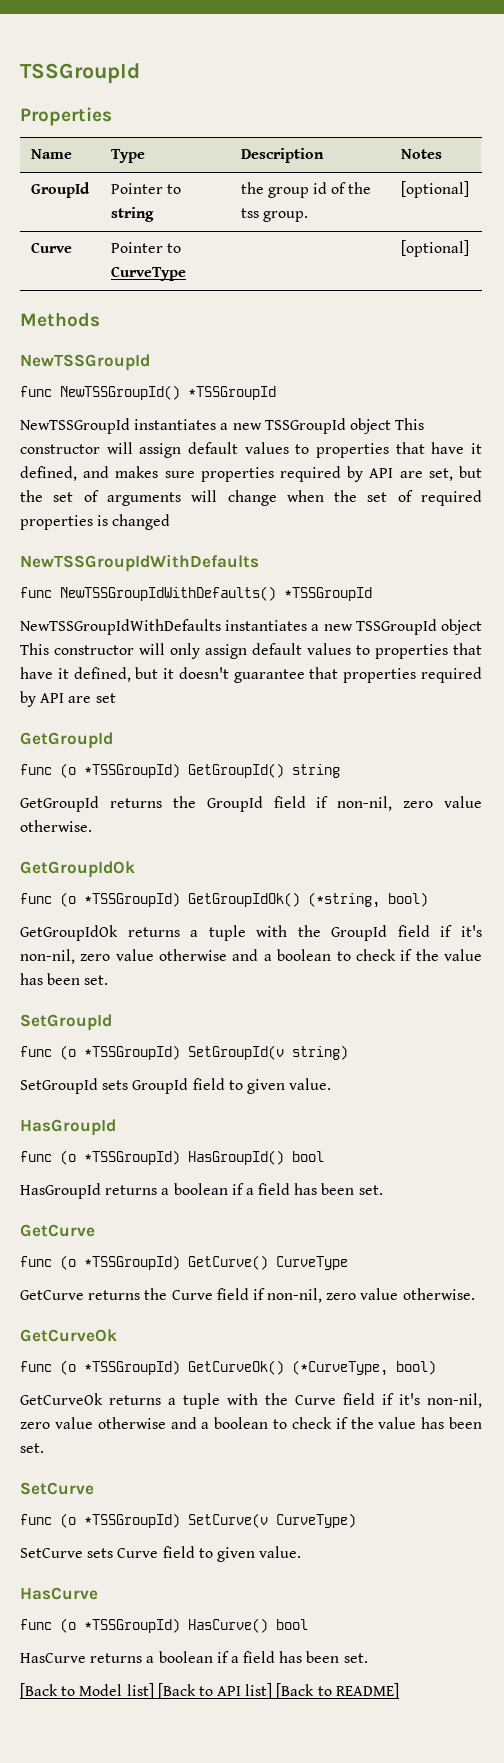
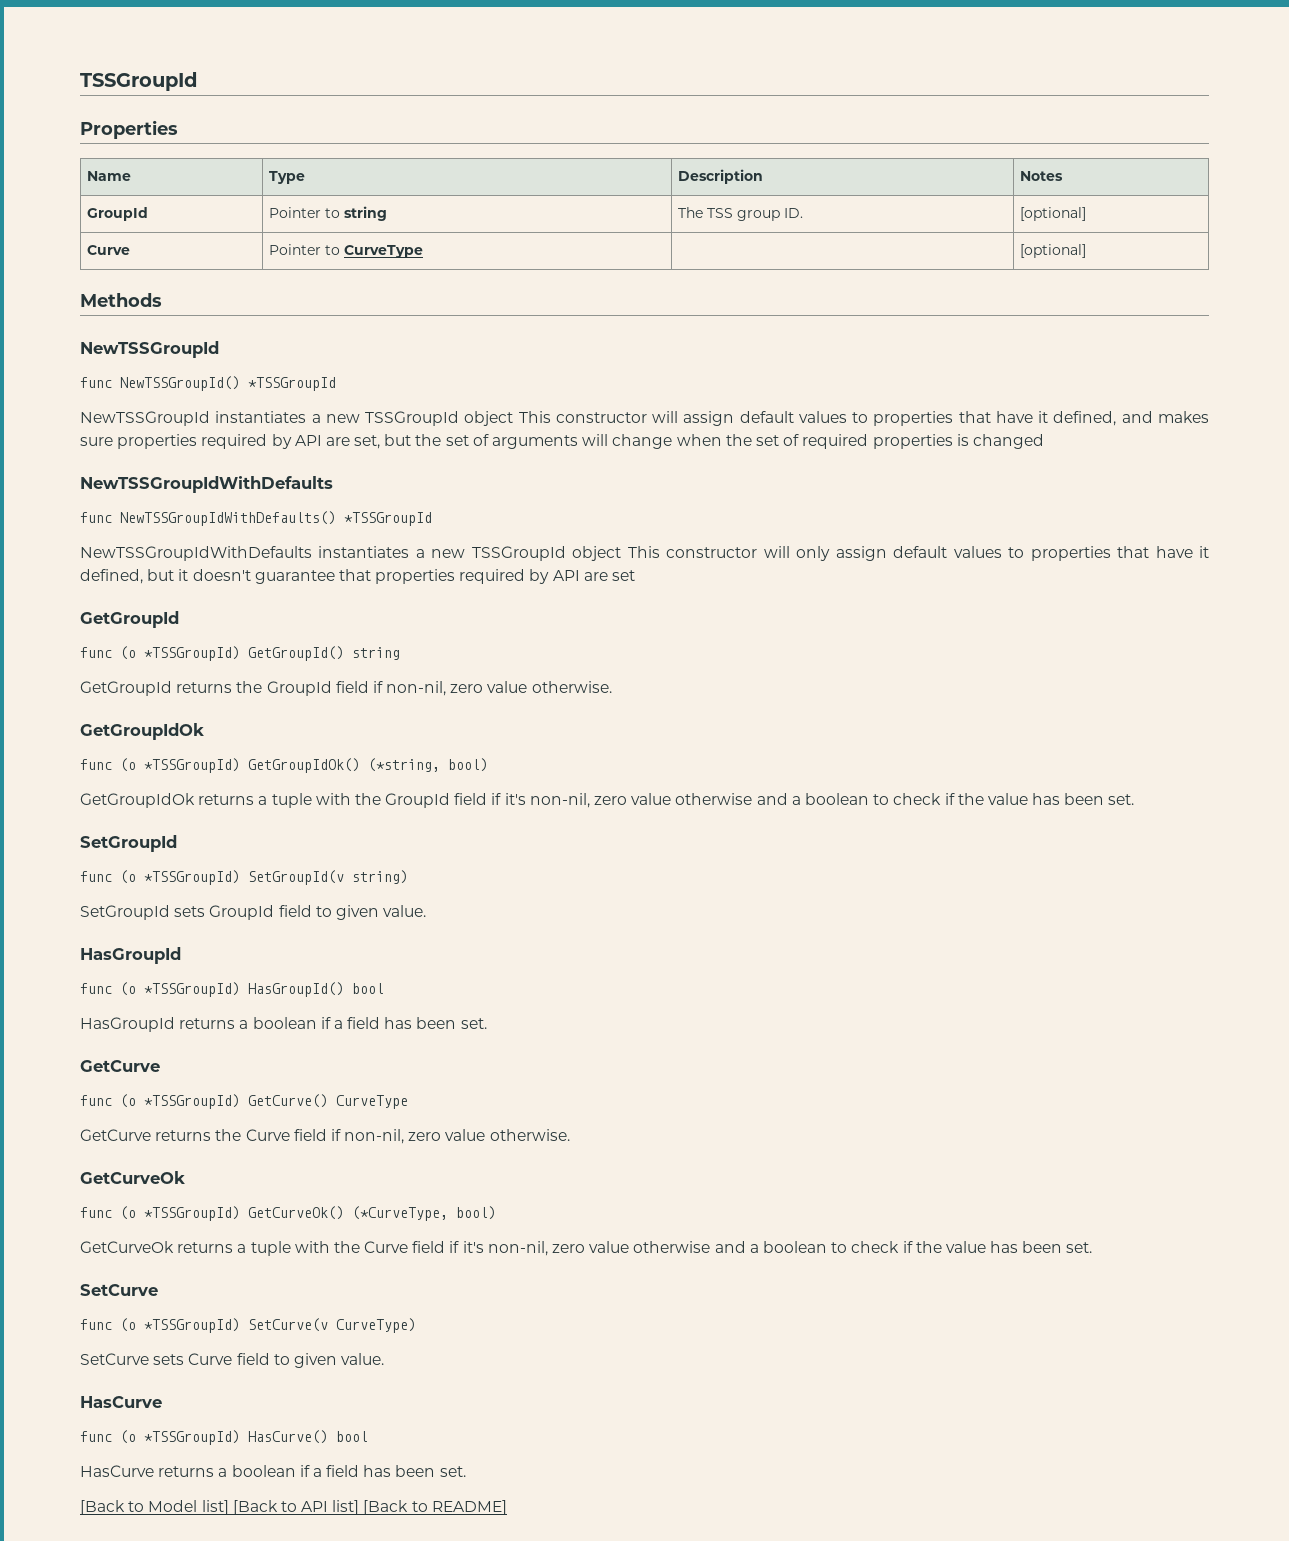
[240,182,372,198] [240,208,308,222] the group id of the tss group. -> [677,207,803,221] The TSS group ID.

